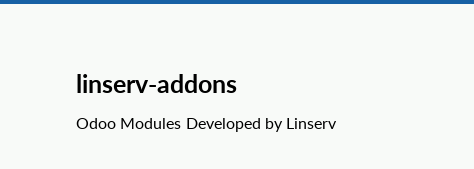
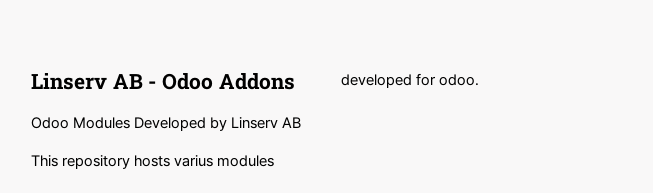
[76,74,237,93] linserv-addons -> [31,73,295,90] Linserv AB - Odoo Addons
(338, 123) none -> [282,117,302,128] [31,155,275,169] [341,73,480,88] AB // This repository hosts varius modules developed for odoo.

